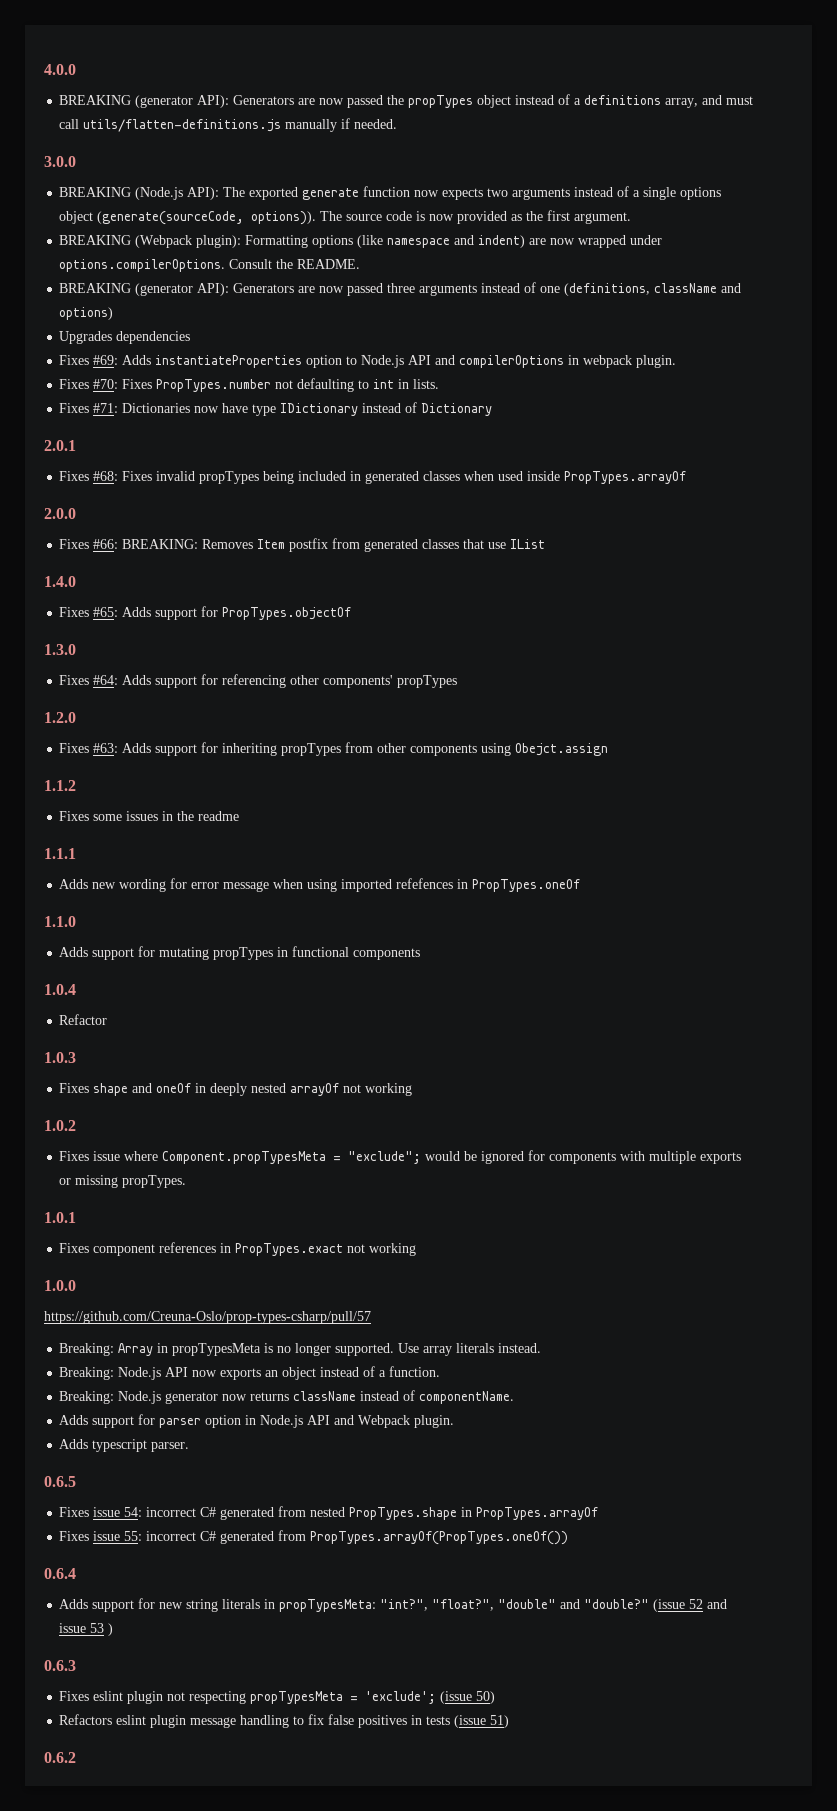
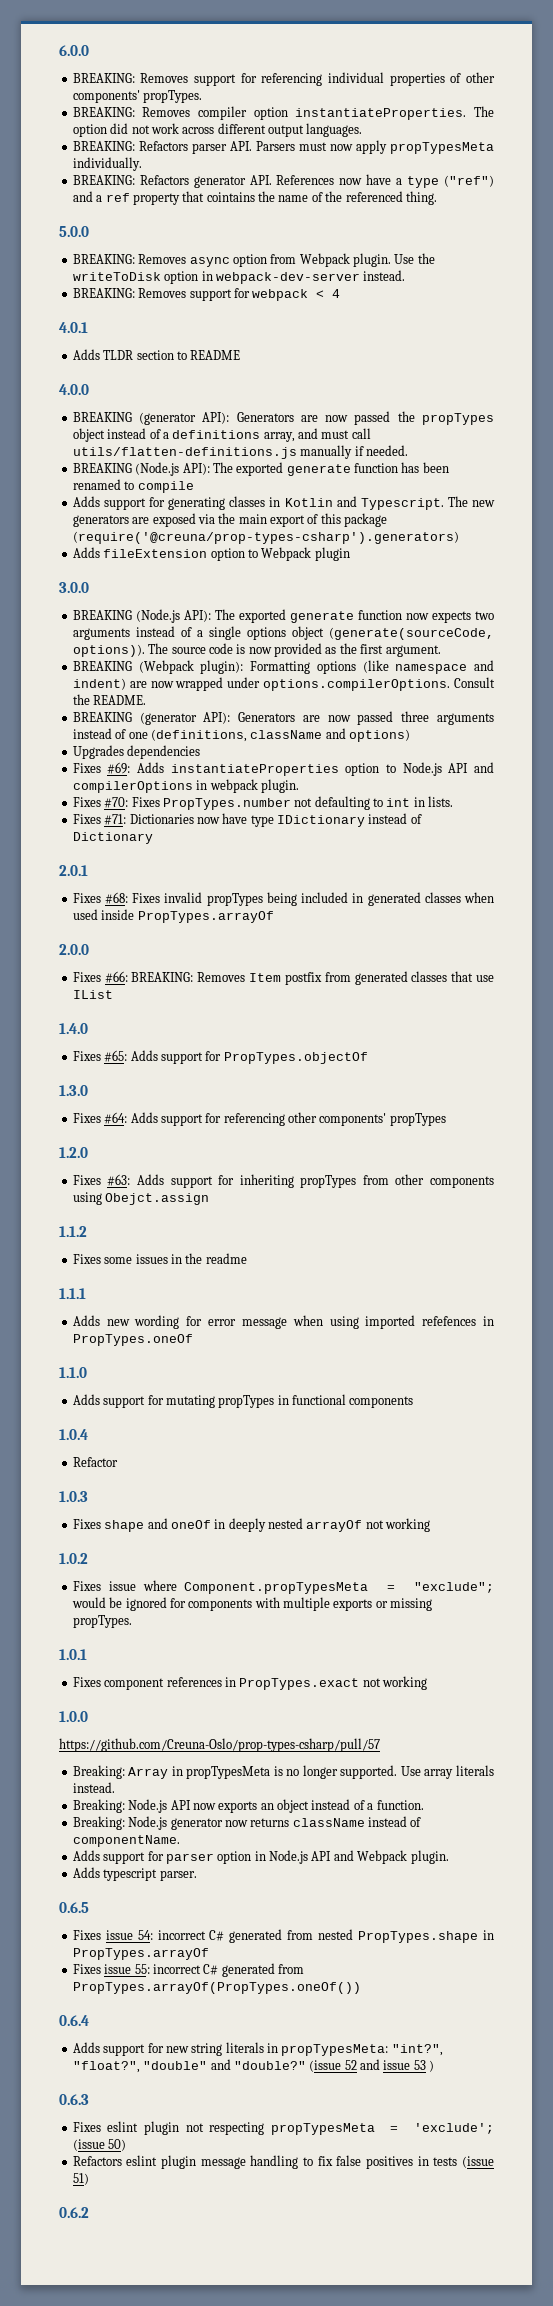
(44, 69) none -> [59,45,89,56] [72,72,495,86] [72,90,203,103] [72,106,494,120] [72,123,363,137] [72,140,494,154] [72,157,142,171] [72,174,495,188] [72,191,437,205] [59,226,89,237] [72,253,435,267] [72,270,406,284] [72,288,341,301] [59,322,88,333] [72,349,241,360] 6.0.0 // BREAKING: Removes support for referencing individual properties of other components' propTypes. // BREAKING: Removes compiler option instantiateProperties. The option did not work across different output languages. // BREAKING: Refactors parser API. Parsers must now apply propTypesMeta individually. // BREAKING: Refactors generator API. References now have a type ("ref") and a ref property that cointains the name of the referenced thing. // 5.0.0 // BREAKING: Removes async option from Webpack plugin. Use the writeToDisk option in webpack-dev-server instead. // BREAKING: Removes support for webpack < 4 // 4.0.1 // Adds TLDR section to README //
(398, 124) none -> [72,462,449,476] [72,479,194,493] [72,496,495,510] [72,513,388,527] [72,531,459,544] [72,547,350,561] // BREAKING (Node.js API): The exported generate function has been renamed to compile // Adds support for generating classes in Kotlin and Typescript. The new generators are exposed via the main export of this package (require('@creuna/prop-types-csharp').generators) // Adds fileExtension option to Webpack plugin

